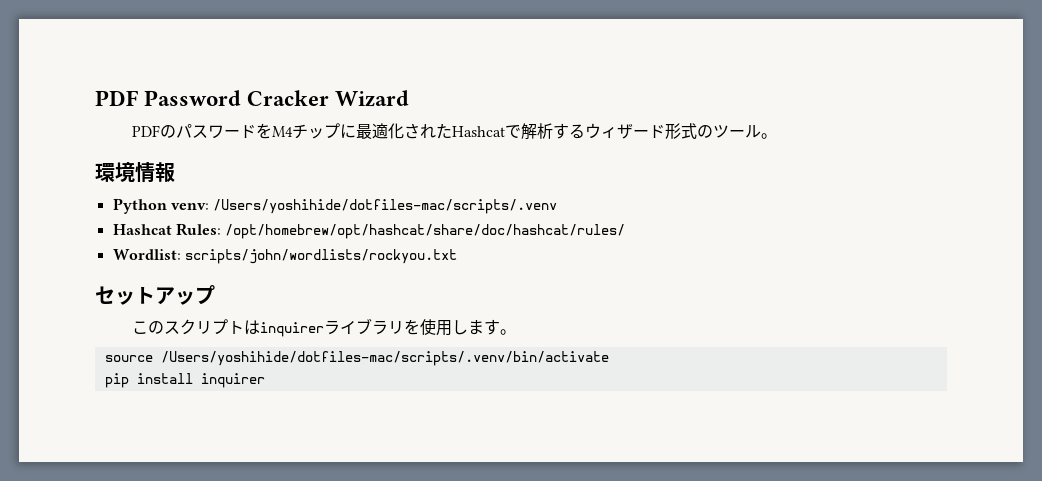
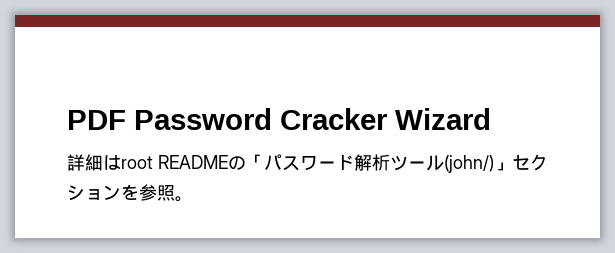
[131,123,777,140] [95,162,175,183] [112,198,558,214] [112,223,626,239] [112,249,457,264] [95,285,215,305] [131,318,516,337] [104,351,609,366] [104,373,265,388] PDFのパスワードをM4チップに最適化されたHashcatで解析するウィザード形式のツール。 // 環境情報 // Python venv: /Users/yoshihide/dotfiles-mac/scripts/.venv // Hashcat Rules: /opt/homebrew/opt/hashcat/share/doc/hashcat/rules/ // Wordlist: scripts/john/wordlists/rockyou.txt // セットアップ // このスクリプトはinquirerライブラリを使用します。 // source /Users/yoshihide/dotfiles-mac/scripts/.venv/bin/activate // pip install inquirer -> [67,154,548,173] [67,184,193,202] 詳細はroot READMEの「パスワード解析ツール(john/)」セクションを参照。

